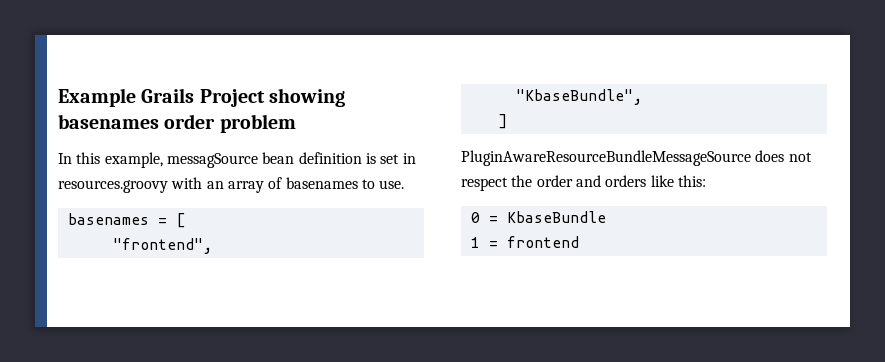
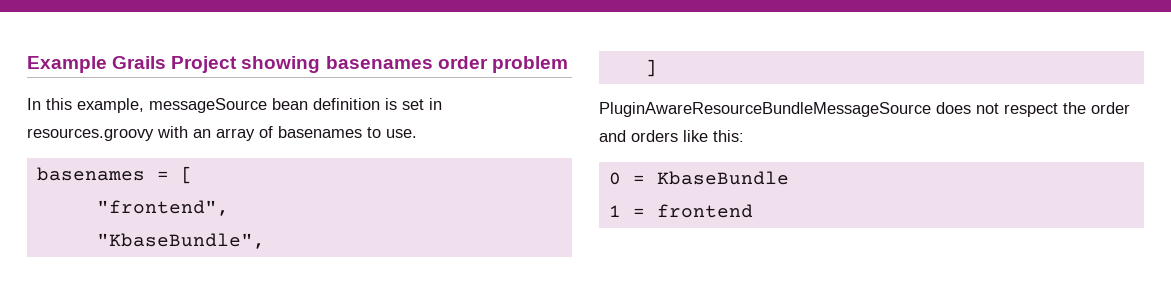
[166,153,258,168] messagSource -> [149,98,267,113] messageSource

